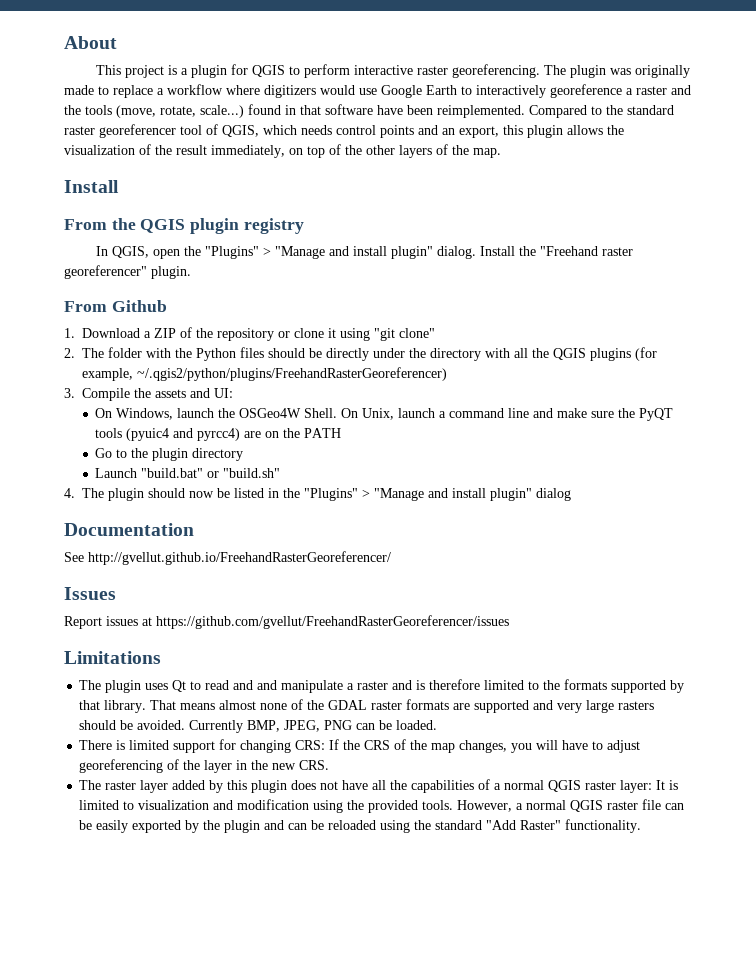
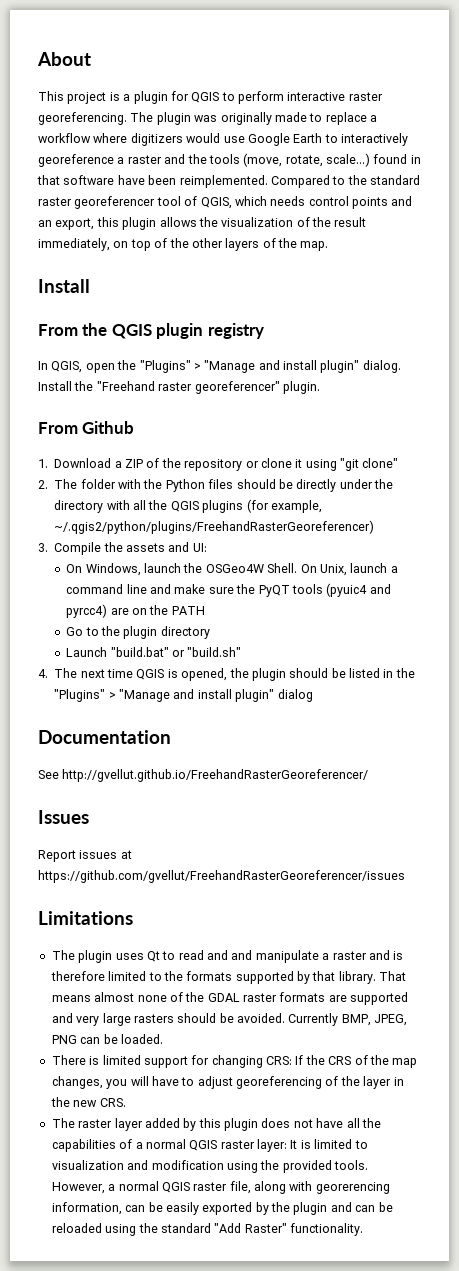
(104, 493) none -> [80,668,249,681] next time QGIS is opened, the
[189,491,214,498] now -> (329, 673) none
[642,799,662,810] file -> [229,1181,390,1194] [51,1202,122,1215] file, along with georerencing information,

